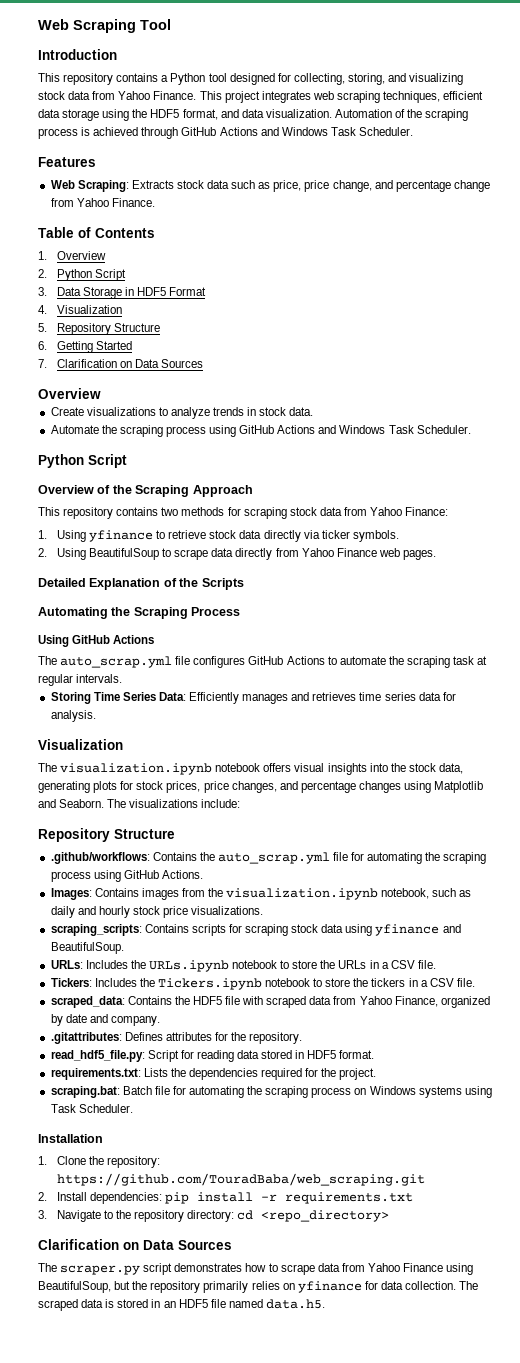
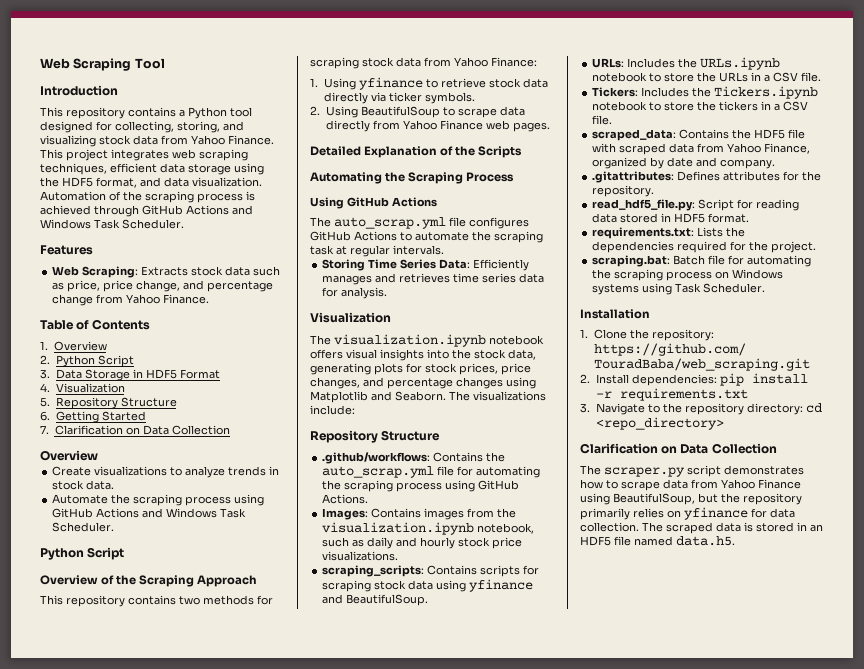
[161,359,204,368] Sources -> [171,425,230,435] Collection
[178,1240,232,1250] Sources -> [711,443,777,454] Collection

